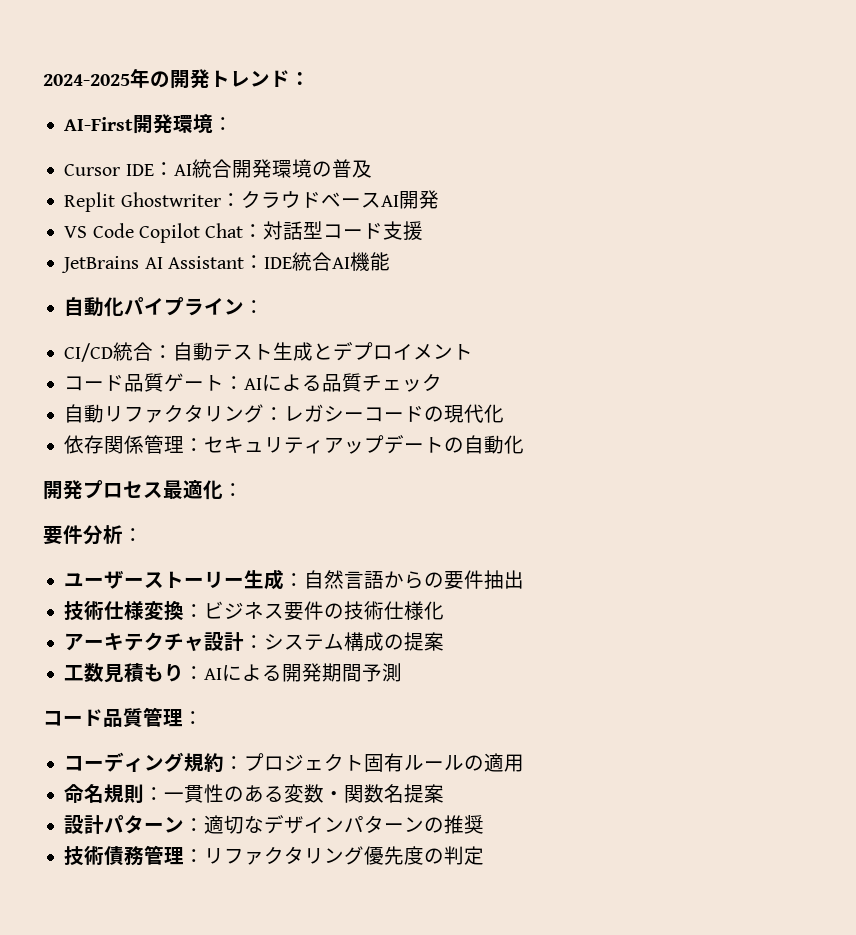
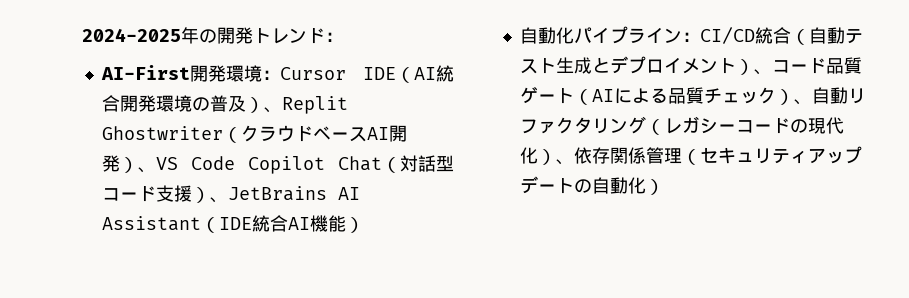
(234, 124) // -> (280, 75) none
[153,162,174,176] ： -> [396,67,414,83] （
(372, 169) // -> [245,97,282,113] ）、
[220,193,241,207] ： -> [222,127,241,143] （
(439, 199) // -> [119,157,156,173] ）、
[243,224,264,238] ： -> [382,157,400,173] （
(424, 231) // -> [191,187,228,203] ）、
[243,255,264,269] ： -> [200,217,219,233] （
(390, 261) none -> [345,217,364,233] ）
(265, 307) // -> (700, 37) none
[153,345,174,359] ： -> [790,29,809,45] （
(474, 352) // -> [735,59,772,75] ）、
[224,376,245,390] ： -> [573,89,592,105] （
(443, 382) // -> [775,89,812,105] ）、
[264,407,285,421] ： -> [645,119,664,135] （
(505, 413) // -> [537,149,574,165] ）、
[184,438,205,452] ： -> [681,149,700,165] （
[43,480,243,500] [43,525,143,545] [64,569,525,590] [64,600,445,621] [64,631,445,651] [64,663,403,683] [43,707,203,727] [64,752,525,773] [64,784,445,804] [64,814,485,834] [64,845,485,866] // 開発プロセス最適化： // 要件分析： // ユーザーストーリー生成：自然言語からの要件抽出 // 技術仕様変換：ビジネス要件の技術仕様化 // アーキテクチャ設計：システム構成の提案 // 工数見積もり：AIによる開発期間予測 // コード品質管理： // コーディング規約：プロジェクト固有ルールの適用 // 命名規則：一貫性のある変数・関数名提案 // 設計パターン：適切なデザインパターンの推奨 // 技術債務管理：リファクタリング優先度の判定 -> [645,179,664,195] ）

